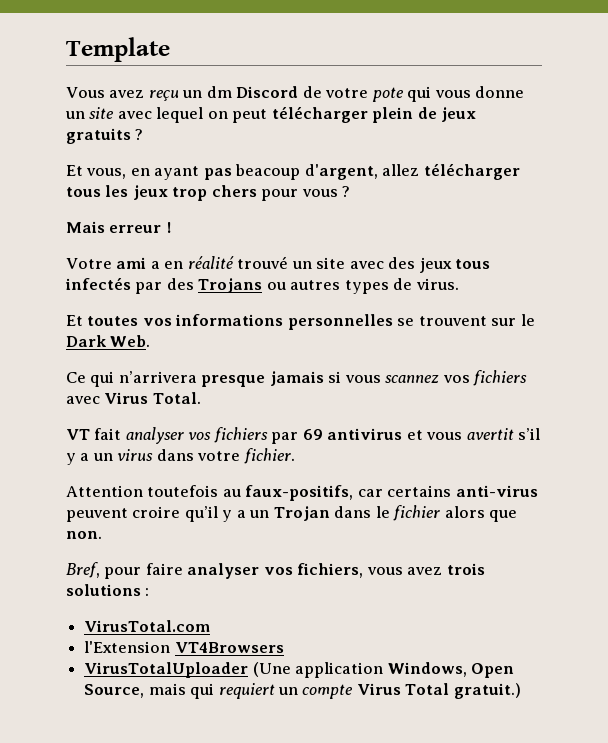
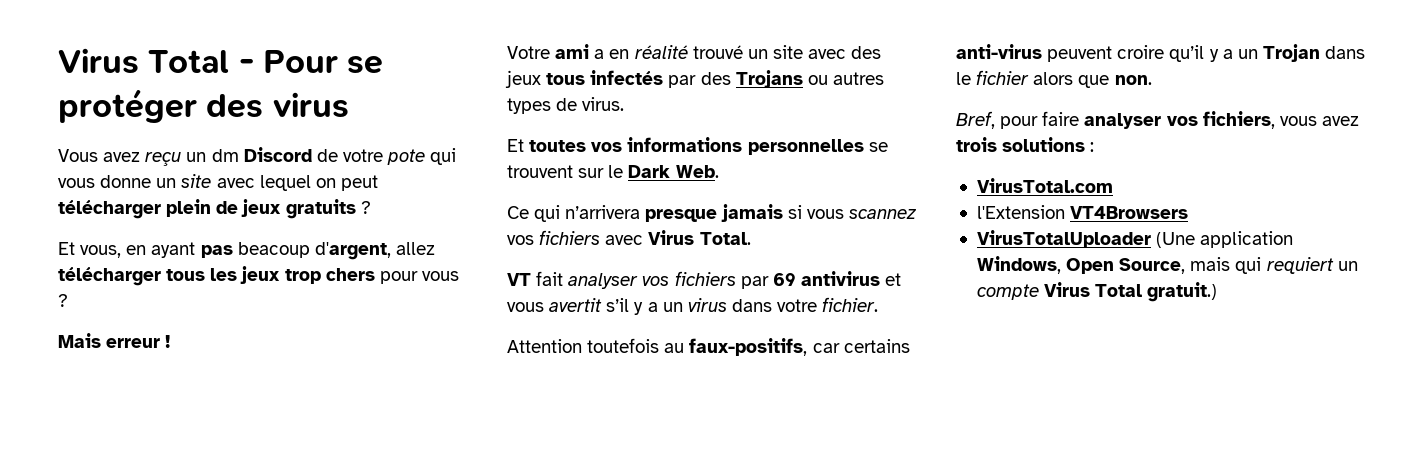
[66,37,170,62] Template -> [58,48,384,74] [58,88,349,123] Virus Total - Pour se protéger des virus

